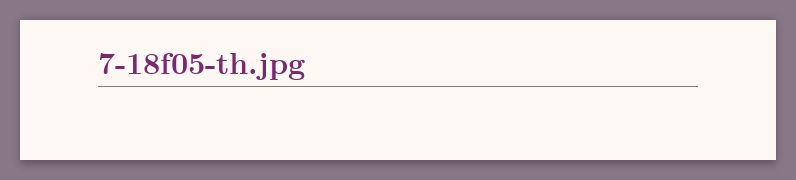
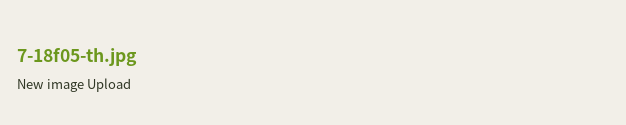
(305, 66) none -> [17,78,132,92] // New image Upload

